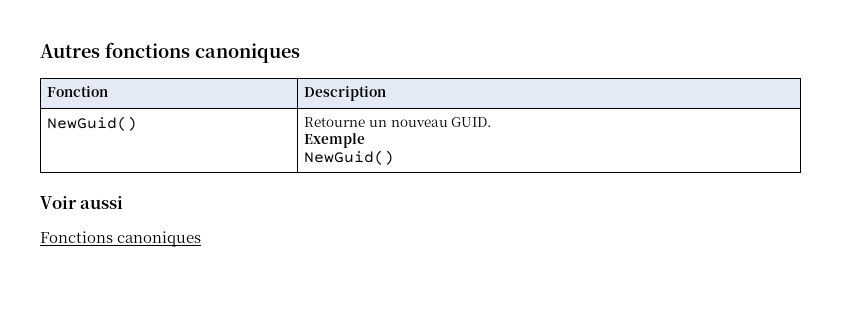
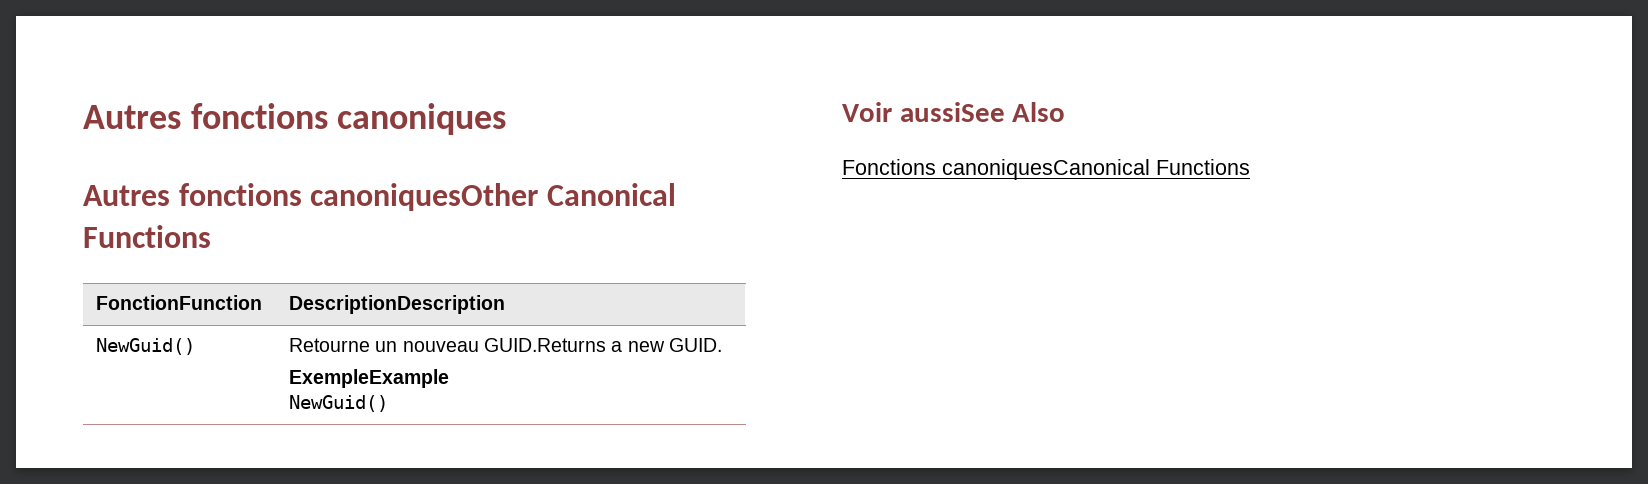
[47,86,109,97] [304,86,387,101] // Fonction | Description -> [83,183,676,211] [83,225,211,248] [96,295,263,310] [289,295,506,314] // Autres fonctions canoniquesOther Canonical Functions // FonctionFunction | DescriptionDescription
(448, 123) none -> [483,338,665,352] GUID.Returns a new
[304,133,366,148] Exemple -> [289,369,450,388] ExempleExample
[80,196,124,209] aussi -> [899,102,1066,122] aussiSee Also
[117,231,202,247] canoniques -> [942,159,1250,180] canoniquesCanonical Functions

